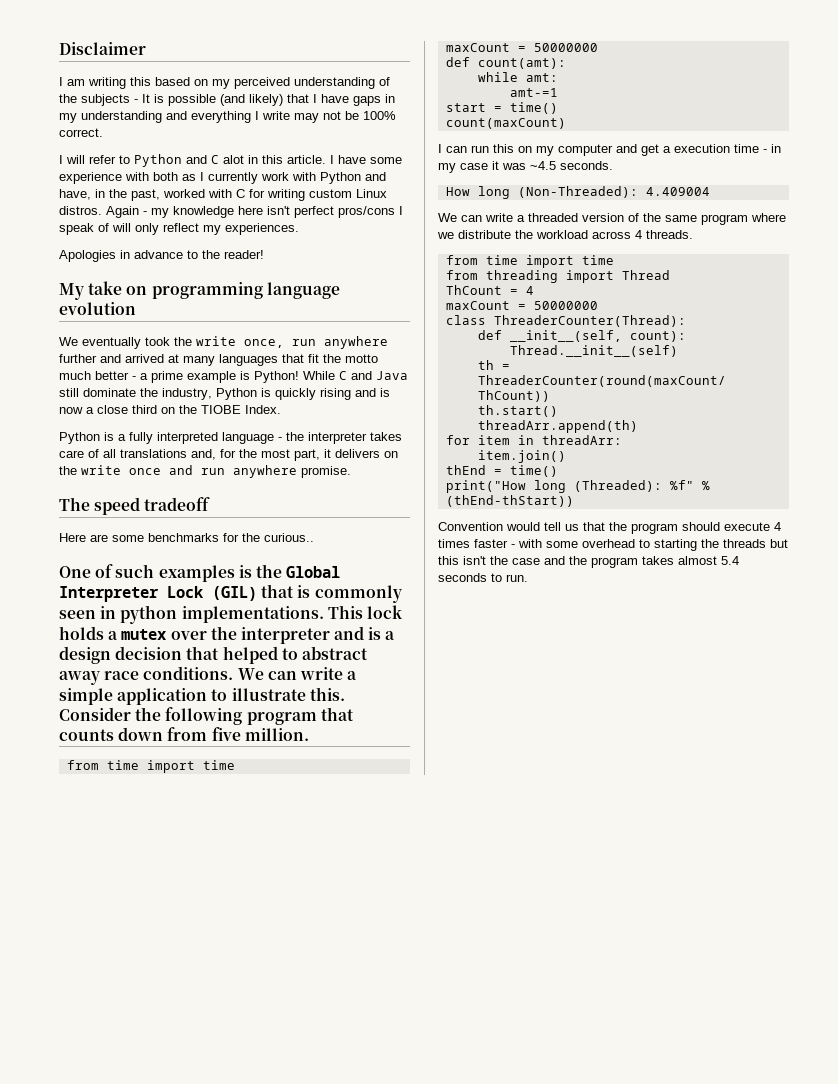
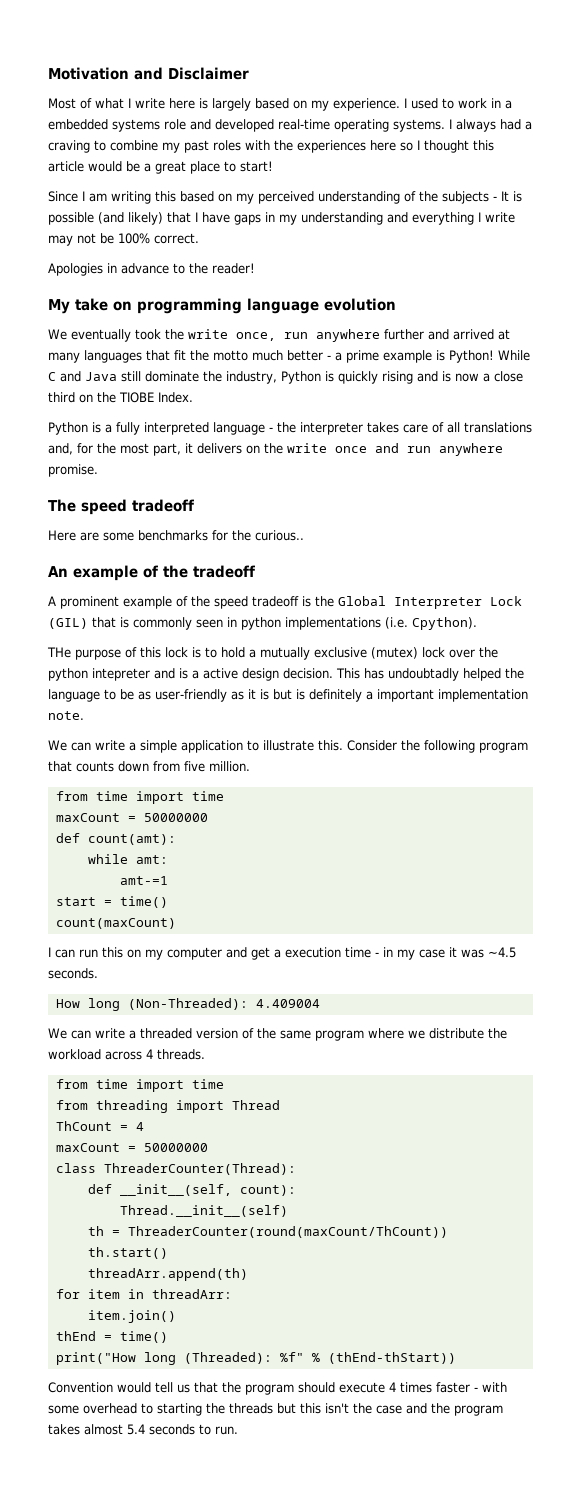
(59, 48) none -> [48,67,163,80] Motivation and
(146, 48) none -> [48,98,512,111] [48,119,532,132] [48,140,494,153] [48,161,273,174] [48,191,78,202] Most of what I write here is largely based on my experience. I used to work in a embedded systems role and developed real-time operating systems. I always had a craving to combine my past roles with the experiences here so I thought this article would be a great place to start! // Since
[59,154,402,167] [59,172,386,184] [59,189,387,201] [59,206,403,218] [59,223,299,235] // I will refer to Python and C alot in this article. I have some experience with both as I currently work with Python and have, in the past, worked with C for writing custom Linux distros. Again - my knowledge here isn't perfect pros/cons I speak of will only reflect my experiences. -> (199, 238) none
[59,564,235,582] One of such examples -> [48,565,255,581] [48,596,299,609] An example of the tradeoff // A prominent example of the speed tradeoff
[181,605,403,623] [59,626,396,644] [59,646,368,664] [59,666,234,685] implementations. This lock holds a mutex over the interpreter and is a design decision that helped to abstract away race conditions. -> [285,617,477,630] [47,647,498,660] [48,668,524,681] [48,689,528,702] [48,711,84,720] implementations (i.e. Cpython). // THe purpose of this lock is to hold a mutually exclusive (mutex) lock over the python intepreter and is a active design decision. This has undoubtadly helped the language to be as user-friendly as it is but is definitely a important implementation note. //

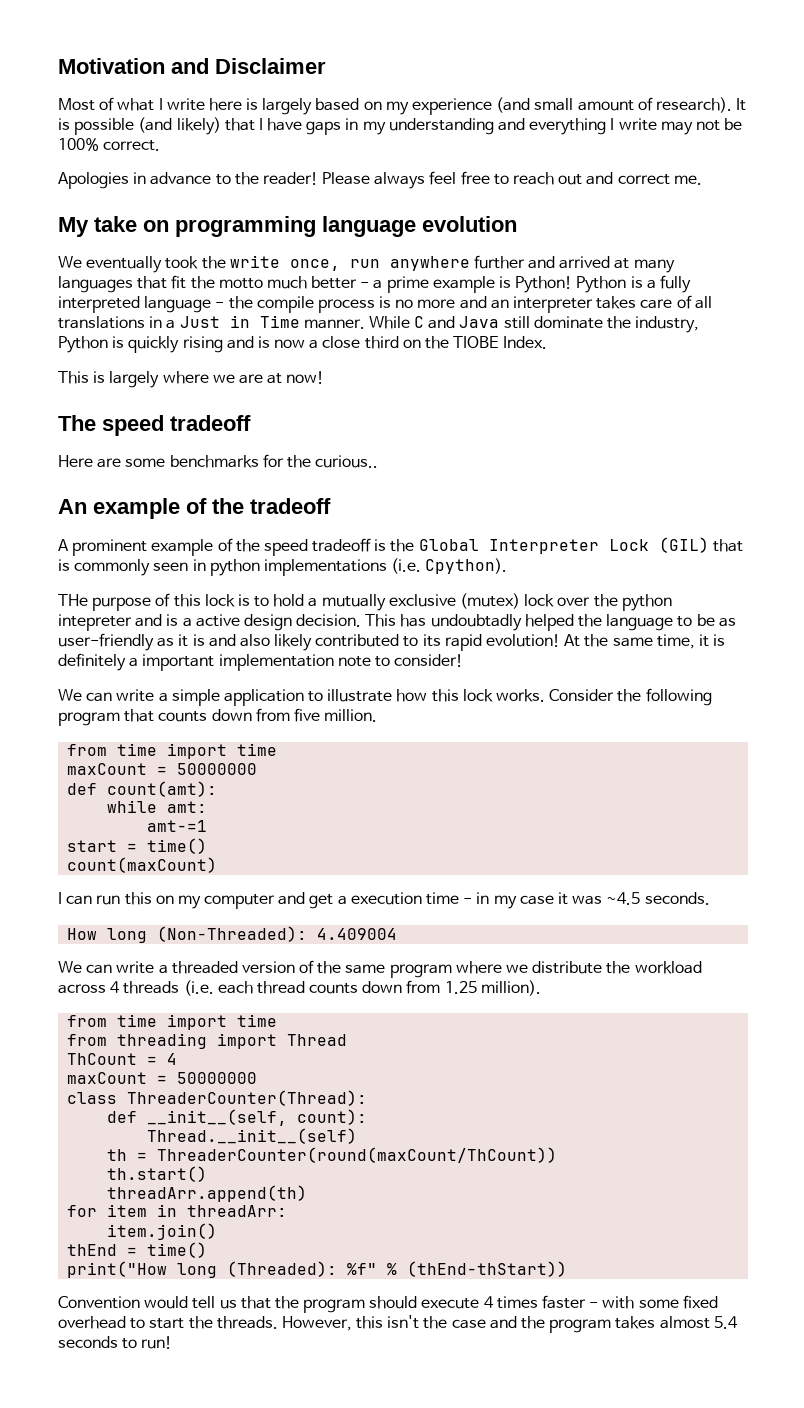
[333,98,512,111] [48,119,532,132] [48,140,494,153] [48,161,273,174] [48,191,497,204] experience. I used to work in a embedded systems role and developed real-time operating systems. I always had a craving to combine my past roles with the experiences here so I thought this article would be a great place to start! // Since I am writing this based on my perceived understanding of the subjects - -> [412,97,732,115] experience (and small amount of research).
(255, 268) none -> [322,171,702,189] Please always feel free to reach out and correct me.
(494, 356) none -> [576,275,691,293] [58,295,712,313] [58,315,365,329] Python is a fully interpreted language - the compile process is no more and an interpreter takes care of all translations in a Just in Time manner.
[48,422,532,435] [48,443,503,456] [48,464,98,477] Python is a fully interpreted language - the interpreter takes care of all translations and, for the most part, it delivers on the write once and run anywhere promise. -> [58,371,325,388] This is largely where we are at now!
[273,689,292,700] but -> [208,634,709,651] and also likely contributed to its rapid evolution! At the same time, it
[48,711,84,720] note. -> [337,654,464,667] note to consider!
[318,740,343,751] this. -> [396,689,546,702] how this lock works.
[157,1049,205,1060] threads. -> [123,980,541,996] threads (i.e. each thread counts down from 1.25 million).
(79, 1409) none -> [682,1295,718,1309] fixed
[157,1403,296,1416] starting the threads but -> [149,1316,352,1331] start the threads. However,
[215,1426,238,1435] run. -> [141,1336,173,1349] run!

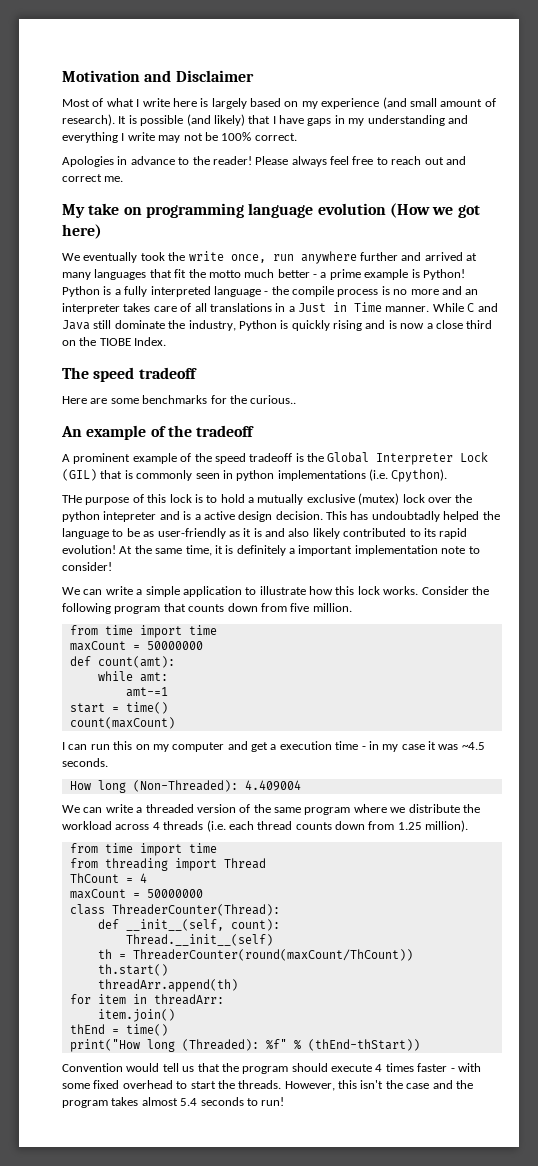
(517, 224) none -> [389,203,480,218] [62,224,102,239] (How we got here)
[58,371,325,388] // This is largely where we are at now! -> (167, 341) none

